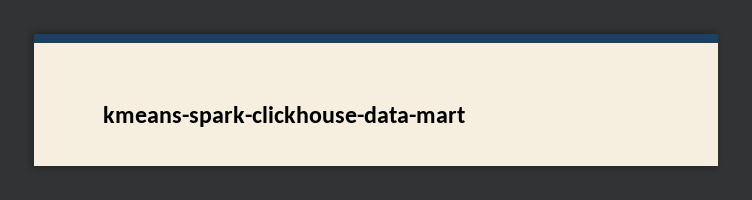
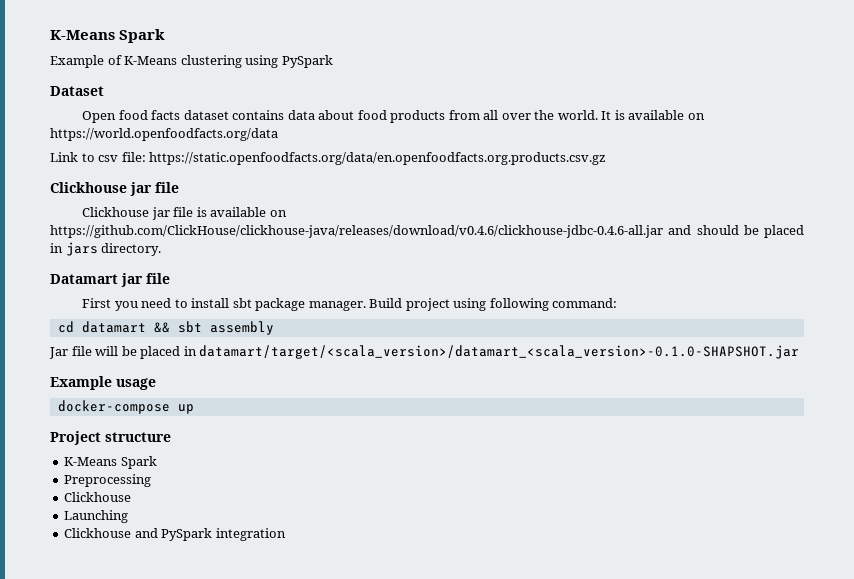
[103,106,465,127] kmeans-spark-clickhouse-data-mart -> [50,29,166,43] [50,55,333,68] [50,86,104,96] [82,110,705,123] [50,128,278,141] [50,152,607,165] [50,182,179,196] [82,207,287,220] [50,225,804,238] [50,242,162,256] [50,273,170,287] [82,298,618,311] [57,321,274,335] [49,345,800,359] [50,376,156,390] [57,400,194,414] [50,431,171,445] [64,456,157,469] [64,474,152,487] [64,492,132,502] [64,510,129,523] [64,528,286,541] K-Means Spark // Example of K-Means clustering using PySpark // Dataset // Open food facts dataset contains data about food products from all over the world. It is available on https://world.openfoodfacts.org/data // Link to csv file: https://static.openfoodfacts.org/data/en.openfoodfacts.org.products.csv.gz // Clickhouse jar file // Clickhouse jar file is available on https://github.com/ClickHouse/clickhouse-java/releases/download/v0.4.6/clickhouse-jdbc-0.4.6-all.jar and should be placed in jars directory. // Datamart jar file // First you need to install sbt package manager. Build project using following command: // cd datamart && sbt assembly // Jar file will be placed in datamart/target/<scala_version>/datamart_<scala_version>-0.1.0-SHAPSHOT.jar // Example usage // docker-compose up // Project structure // K-Means Spark // Preprocessing // Clickhouse // Launching // Clickhouse and PySpark integration

